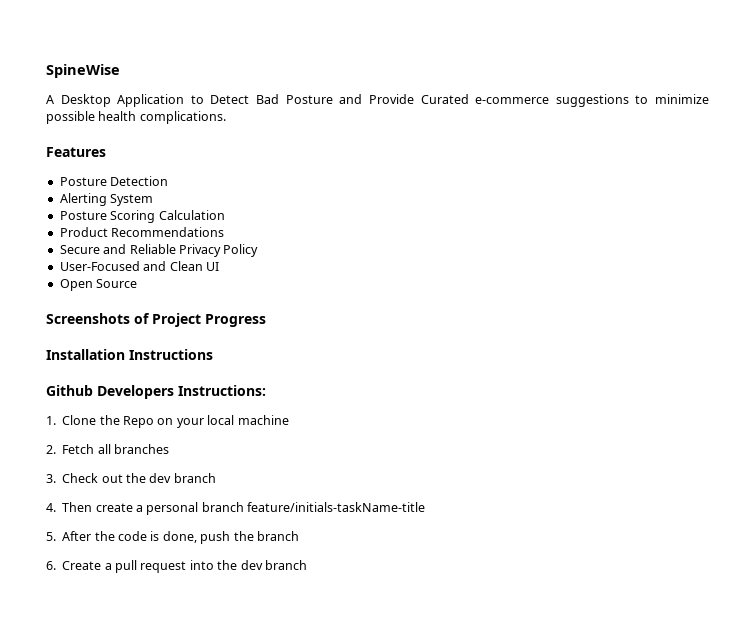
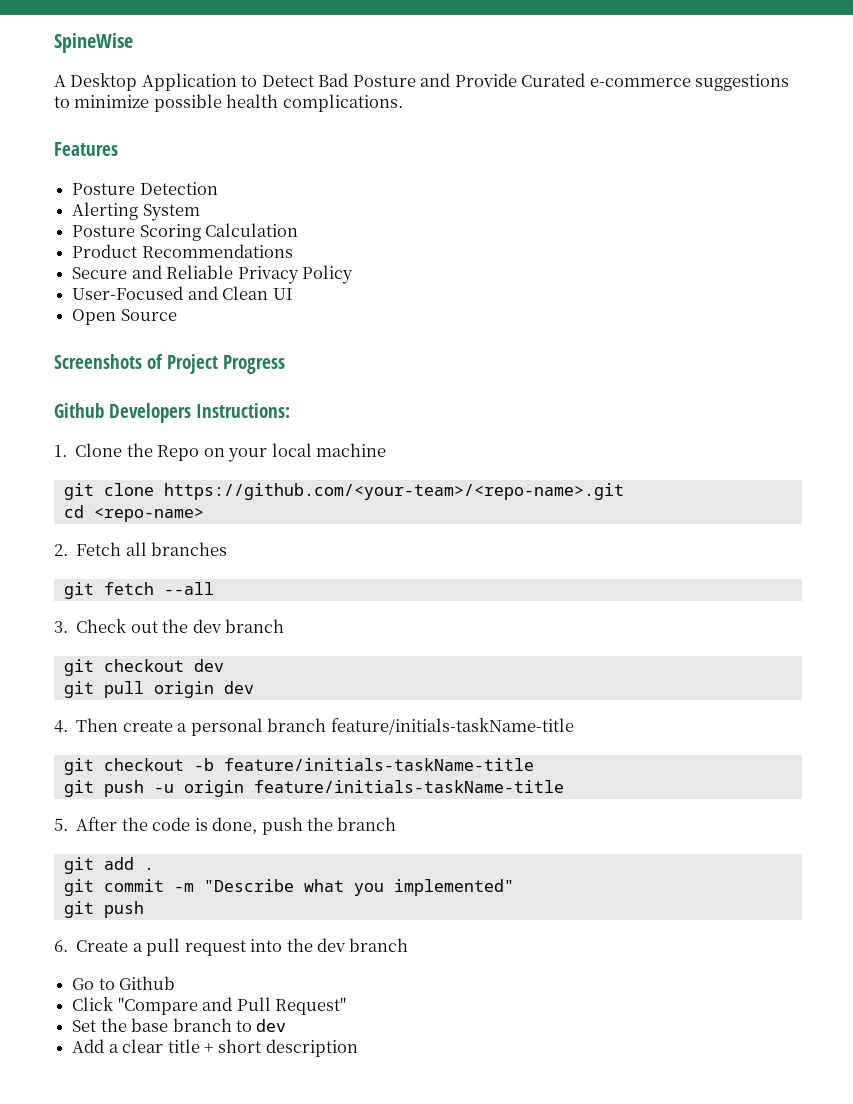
[46,349,213,360] // Installation Instructions -> (285, 364) none
(289, 420) none -> [63,483,624,500] [63,505,204,522] // git clone https://github.com/<your-team>/<repo-name>.git // cd <repo-name>
(169, 449) none -> [63,582,214,599] // git fetch --all
(216, 478) none -> [63,659,224,676] [63,681,254,698] // git checkout dev // git pull origin dev
(426, 507) none -> [63,758,534,775] [63,780,564,797] // git checkout -b feature/initials-taskName-title // git push -u origin feature/initials-taskName-title
(299, 536) none -> [63,857,154,874] [63,879,514,896] [63,901,144,918] // git add . // git commit -m "Describe what you implemented" // git push
(307, 565) none -> [72,976,176,990] [72,997,346,1015] [72,1018,287,1032] [72,1039,358,1057] // Go to Github // Click "Compare and Pull Request" // Set the base branch to dev // Add a clear title + short description

